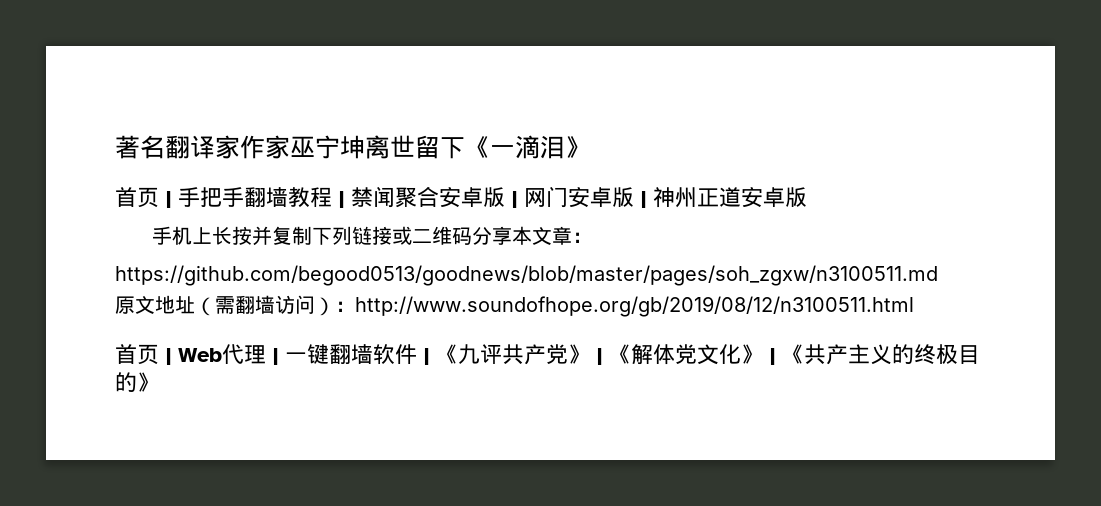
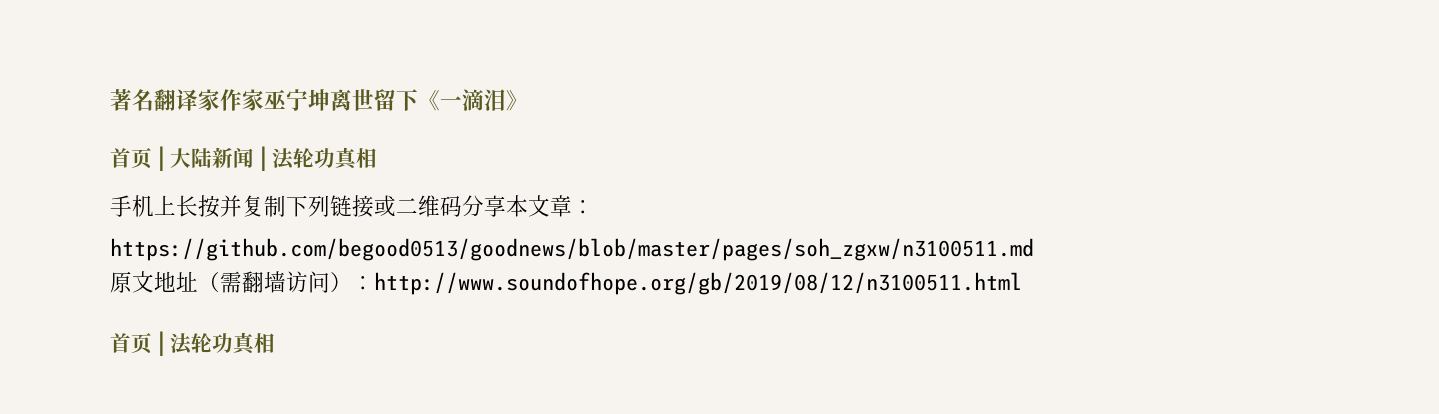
[178,186,807,208] 手把手翻墙教程 | 禁闻聚合安卓版 | 网门安卓版 | 神州正道安卓版 -> [170,146,378,171] 大陆新闻 | 法轮功真相
[178,344,980,365] [115,372,159,392] Web代理 | 一键翻墙软件 | 《九评共产党》 | 《解体党文化》 | 《共产主义的终极目的》 -> [170,332,276,355] 法轮功真相

